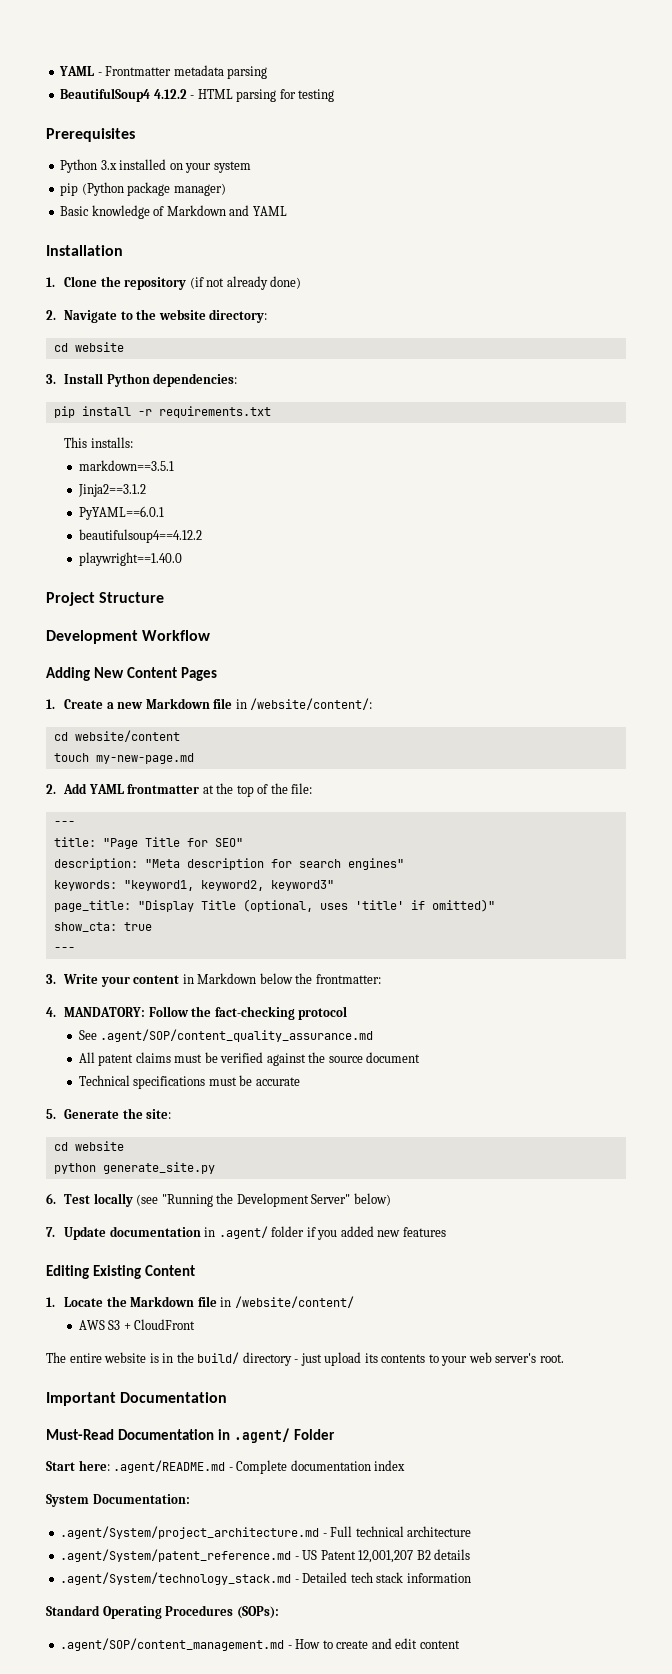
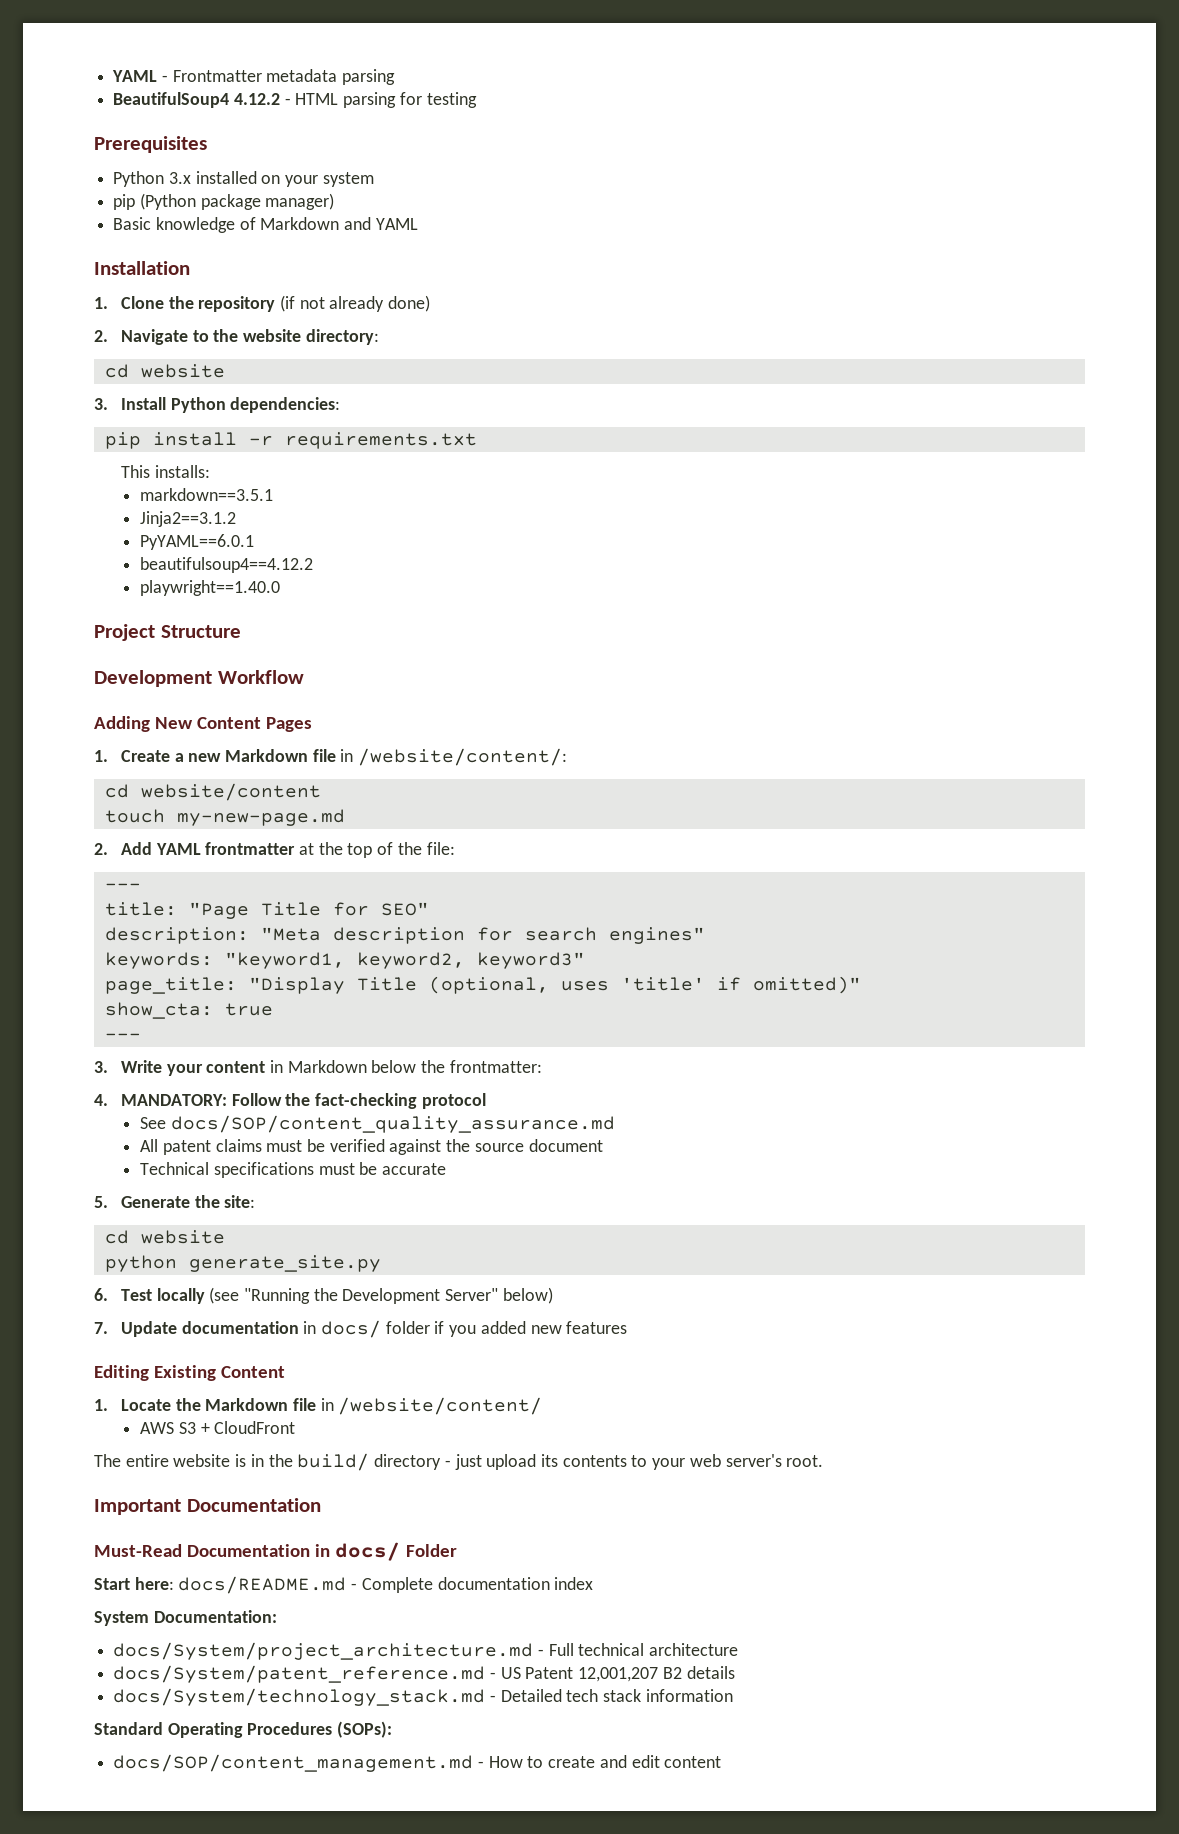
[100,1029,374,1042] .agent/SOP/content_quality_assurance.md -> [170,1115,615,1133] docs/SOP/content_quality_assurance.md
[218,1226,268,1239] .agent/ -> [320,1320,381,1338] docs/
[233,1428,290,1443] .agent/ -> [335,1542,401,1561] docs/
[113,1460,226,1473] .agent/README.md -> [178,1576,347,1594] docs/README.md
[60,1526,320,1539] .agent/System/project_architecture.md -> [113,1642,534,1660] docs/System/project_architecture.md
[60,1549,292,1562] .agent/System/patent_reference.md -> [113,1665,486,1683] docs/System/patent_reference.md
[60,1572,292,1585] .agent/System/technology_stack.md -> [113,1688,486,1706] docs/System/technology_stack.md
[60,1638,285,1651] .agent/SOP/content_management.md -> [113,1754,474,1772] docs/SOP/content_management.md

